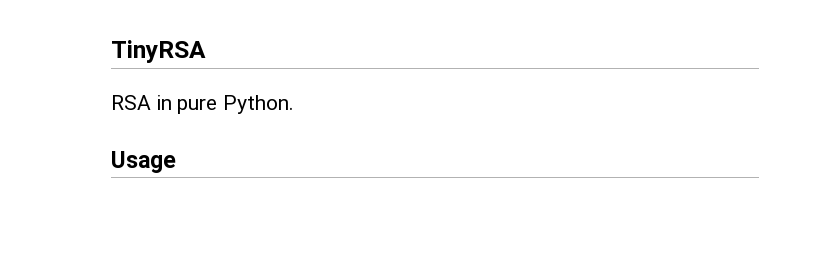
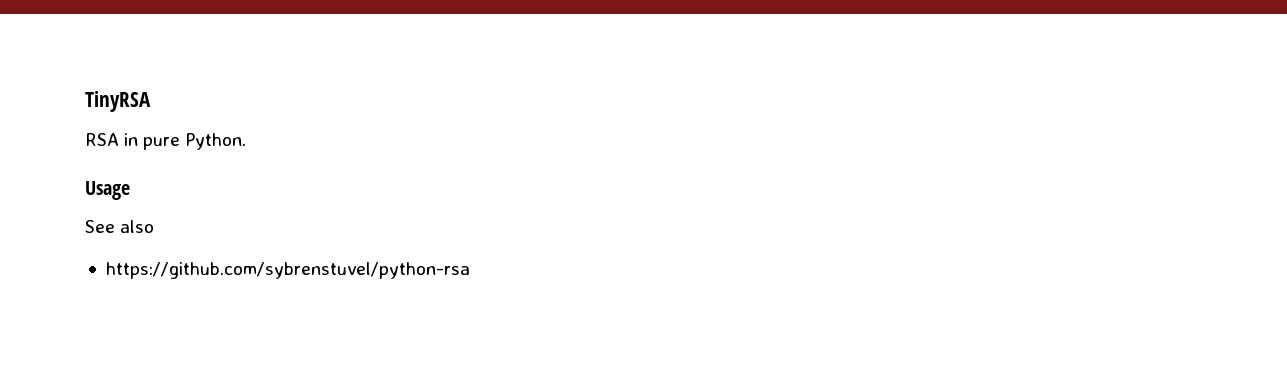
(176, 162) none -> [85,220,155,233] [105,262,470,279] // See also // https://github.com/sybrenstuvel/python-rsa

